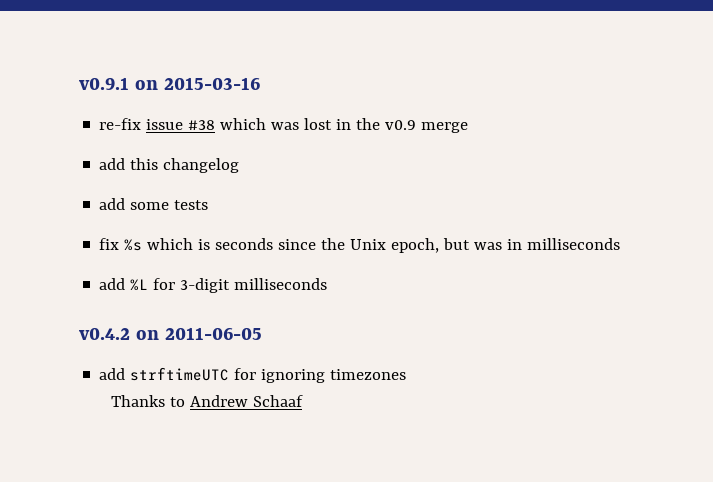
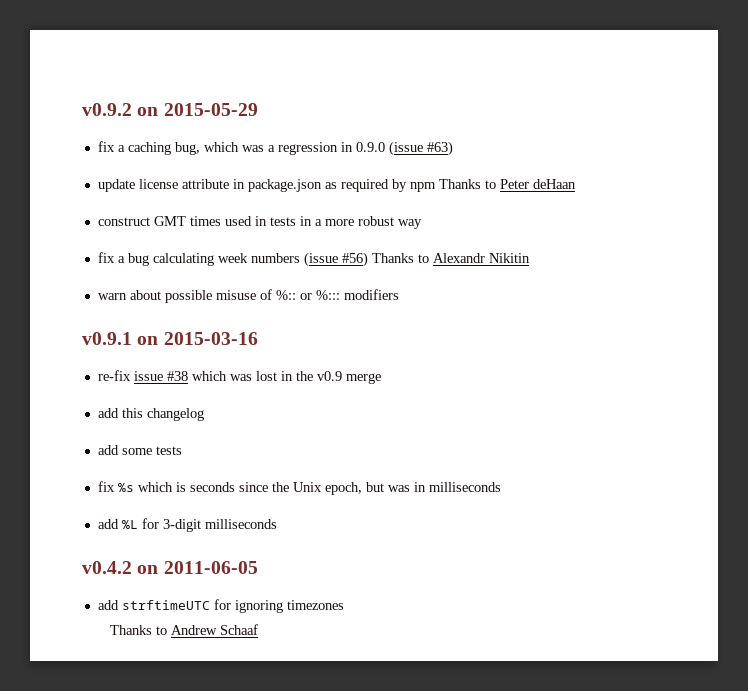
(79, 83) none -> [82,103,258,116] [97,141,453,156] [97,179,576,192] [97,216,422,229] [97,252,530,267] [97,289,399,303] v0.9.2 on 2015-05-29 // fix a caching bug, which was a regression in 0.9.0 (issue #63) // update license attribute in package.json as required by npm Thanks to Peter deHaan // construct GMT times used in tests in a more robust way // fix a bug calculating week numbers (issue #56) Thanks to Alexandr Nikitin // warn about possible misuse of %:: or %::: modifiers //

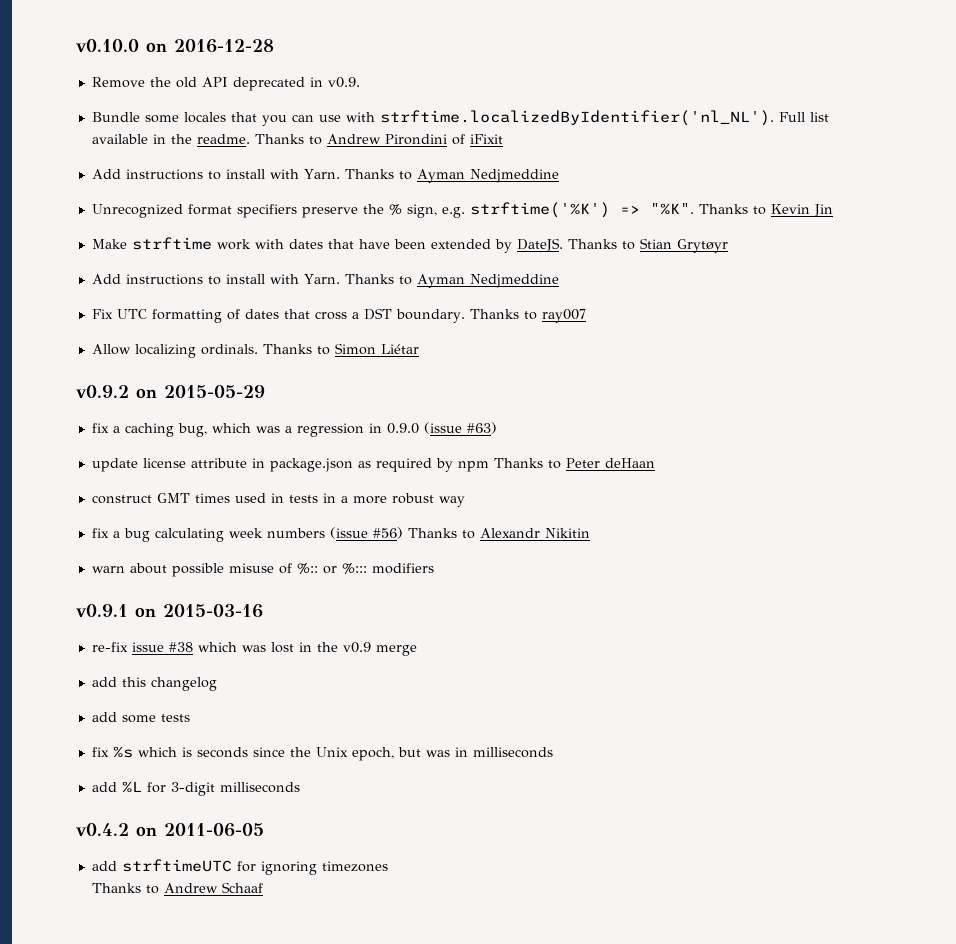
(82, 109) none -> [76,39,274,53] [91,77,360,91] [91,110,829,126] [91,134,503,145] [91,169,559,183] [91,202,833,218] [91,237,728,253] [91,274,559,288] [91,308,586,323] [91,343,419,358] v0.10.0 on 2016-12-28 // Remove the old API deprecated in v0.9. // Bundle some locales that you can use with strftime.localizedByIdentifier('nl_NL'). Full list available in the readme. Thanks to Andrew Pirondini of iFixit // Add instructions to install with Yarn. Thanks to Ayman Nedjmeddine // Unrecognized format specifiers preserve the % sign, e.g. strftime('%K') => "%K". Thanks to Kevin Jin // Make strftime work with dates that have been extended by DateJS. Thanks to Stian Grytøyr // Add instructions to install with Yarn. Thanks to Ayman Nedjmeddine // Fix UTC formatting of dates that cross a DST boundary. Thanks to ray007 // Allow localizing ordinals. Thanks to Simon Liétar //

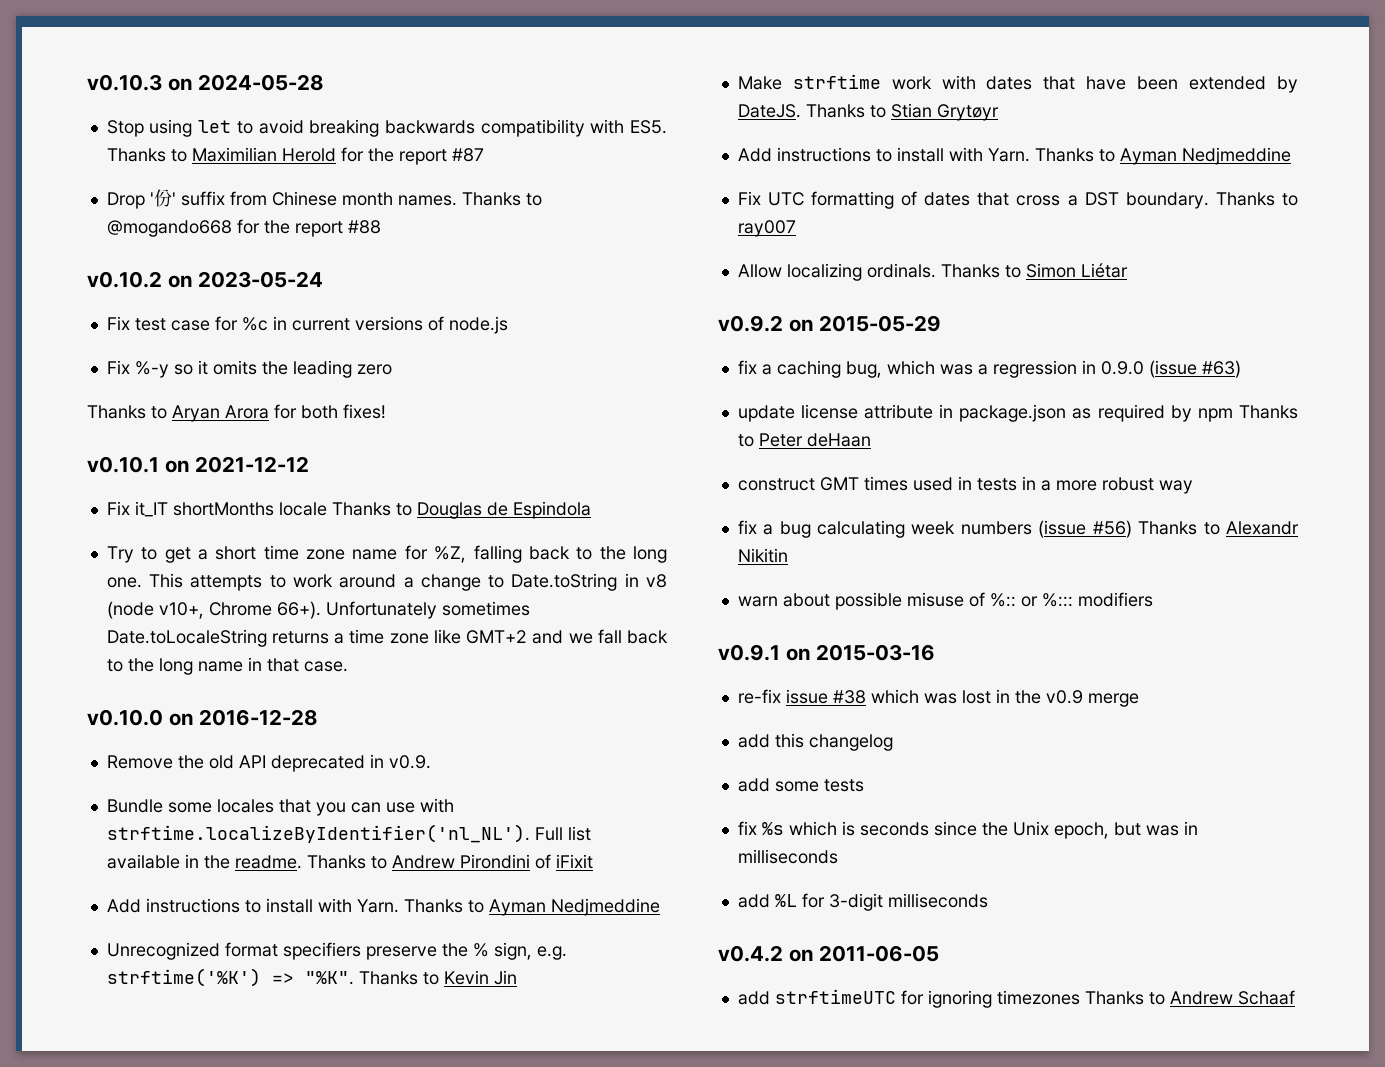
(76, 45) none -> [87,74,325,91] [106,119,667,137] [106,147,484,165] [106,189,542,209] [106,219,381,237] [87,271,324,288] [106,316,508,334] [106,360,392,378] [87,404,386,422] [87,456,310,473] [106,501,591,519] [106,545,668,563] [106,573,667,591] [106,601,530,619] [106,629,669,647] [106,657,348,675] v0.10.3 on 2024-05-28 // Stop using let to avoid breaking backwards compatibility with ES5. Thanks to Maximilian Herold for the report #87 // Drop '份' suffix from Chinese month names. Thanks to @mogando668 for the report #88 // v0.10.2 on 2023-05-24 // Fix test case for %c in current versions of node.js // Fix %-y so it omits the leading zero // Thanks to Aryan Arora for both fixes! // v0.10.1 on 2021-12-12 // Fix it_IT shortMonths locale Thanks to Douglas de Espindola // Try to get a short time zone name for %Z, falling back to the long one. This attempts to work around a change to Date.toString in v8 (node v10+, Chrome 66+). Unfortunately sometimes Date.toLocaleString returns a time zone like GMT+2 and we fall back to the long name in that case. //
[379,110,774,126] strftime.localizedByIdentifier('nl_NL'). -> [106,824,530,843] strftime.localizeByIdentifier('nl_NL').
(388, 866) // -> (1080, 997) none

